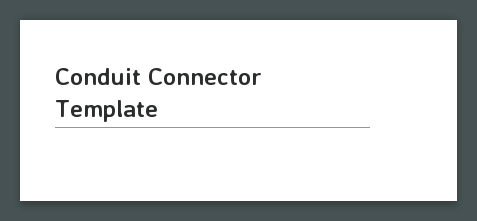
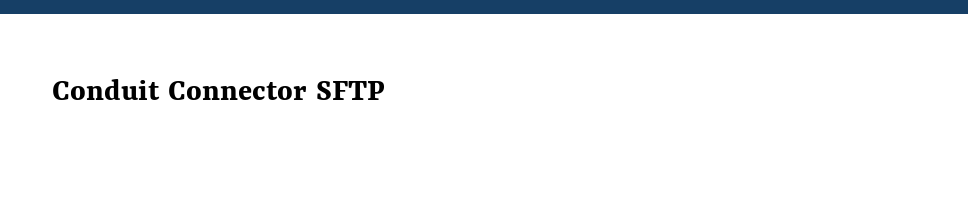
[55,100,158,122] Template -> [315,81,385,100] SFTP

